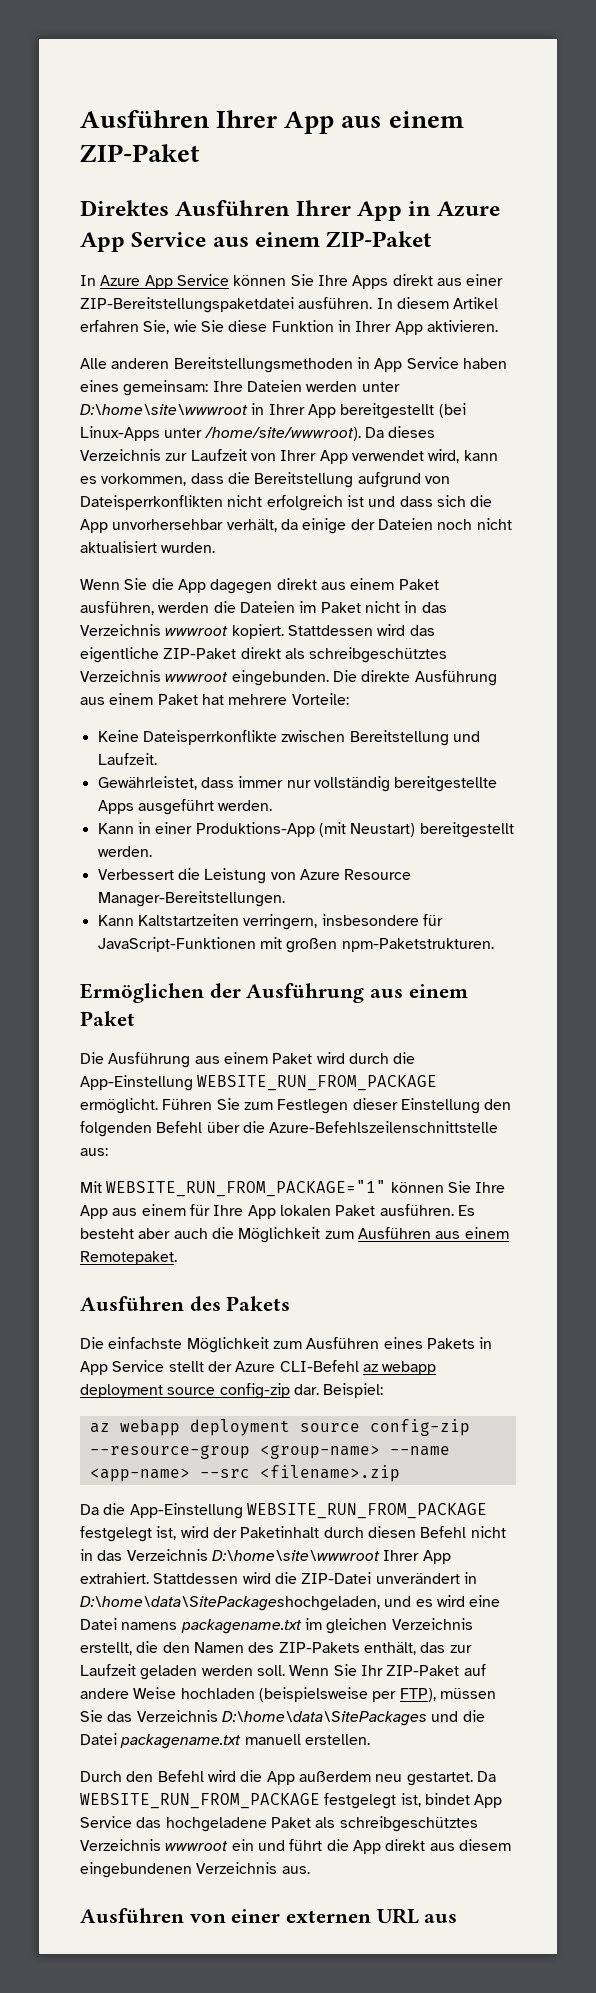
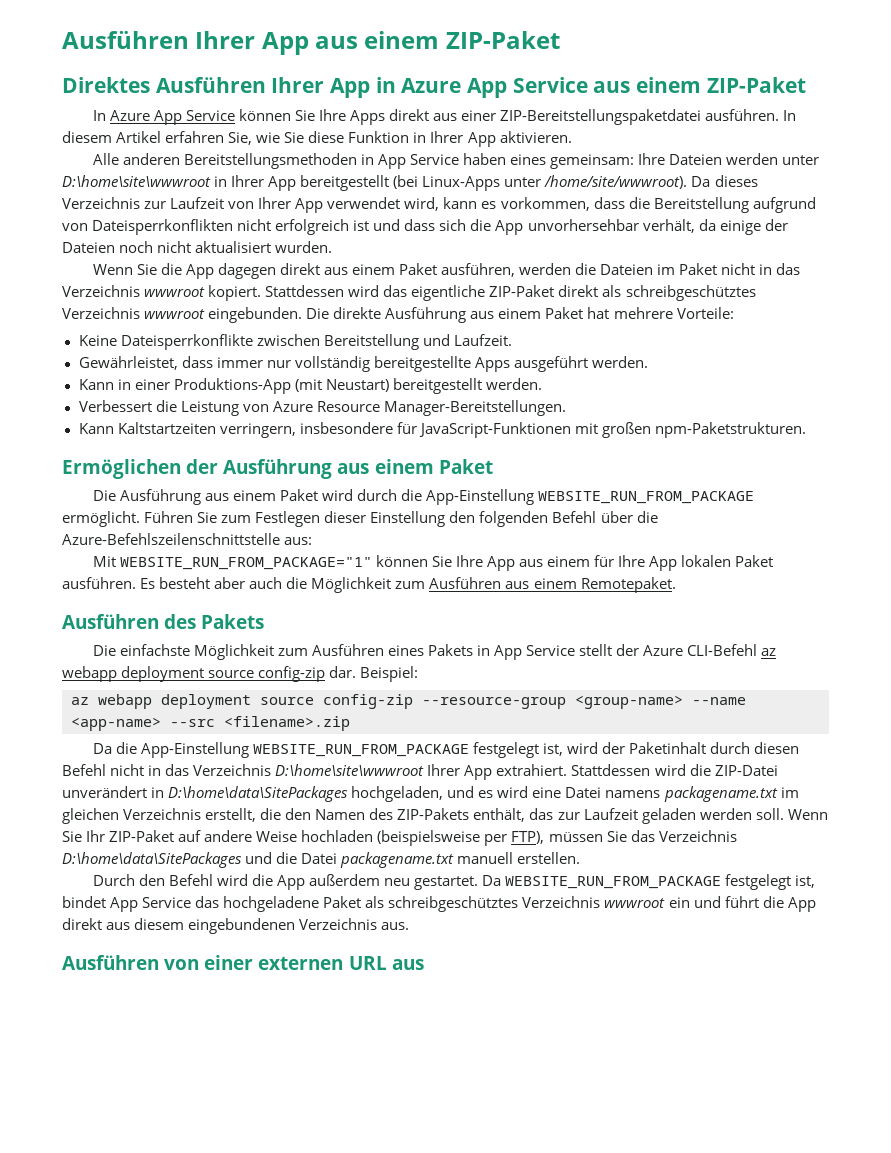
[80,1596,380,1611] D:\home\data\SitePackageshochgeladen, -> [168,786,444,802] D:\home\data\SitePackages hochgeladen,

